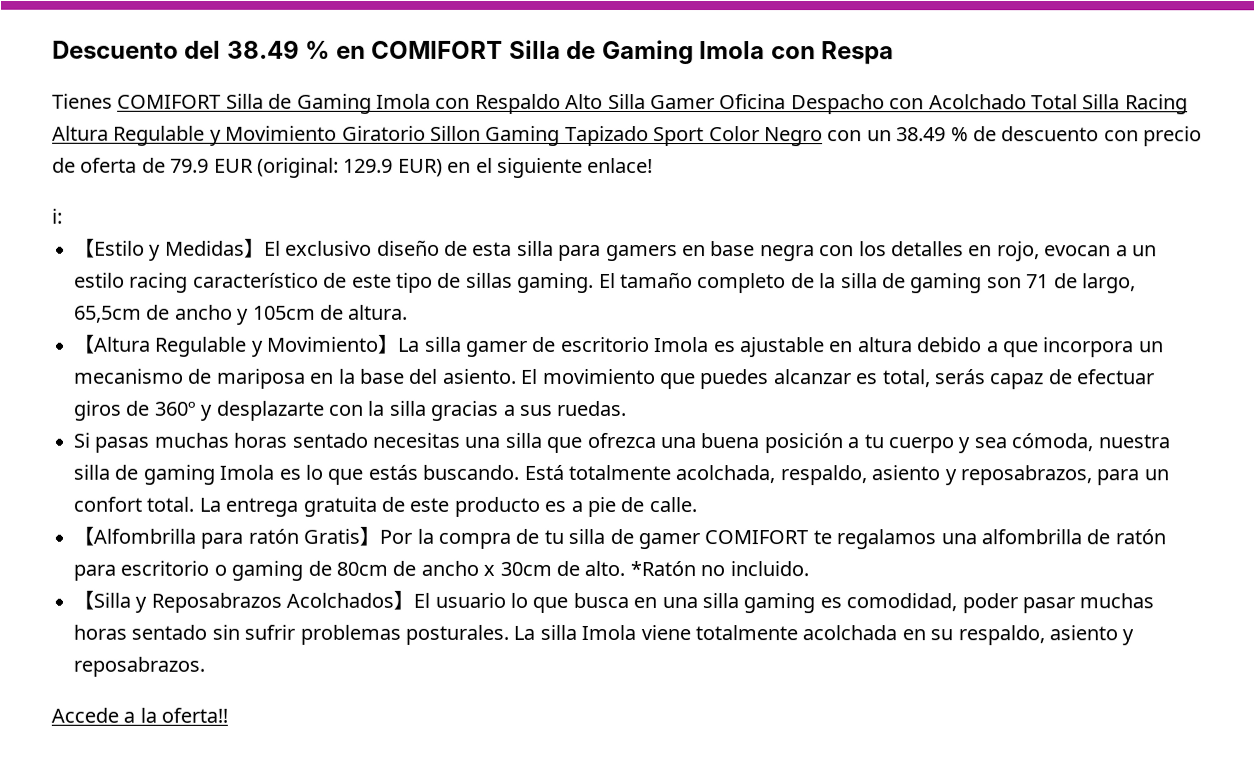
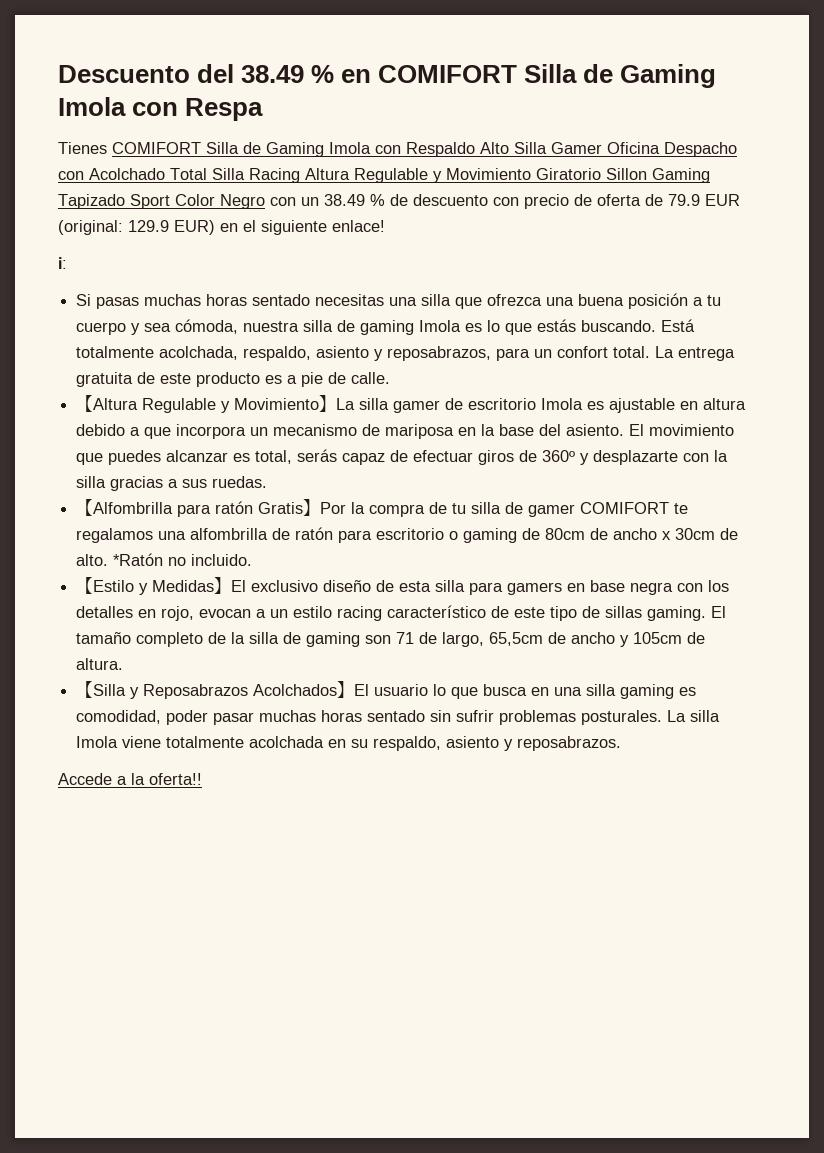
(63, 216) none -> [76,293,722,309] [76,319,696,335] [76,346,736,361] [76,372,391,387] [76,395,747,413] [76,424,735,439] [76,449,729,465] [76,476,268,491] [76,499,689,517] [76,527,739,543] [76,553,253,566] // Si pasas muchas horas sentado necesitas una silla que ofrezca una buena posición a tu cuerpo y sea cómoda, nuestra silla de gaming Imola es lo que estás buscando. Está totalmente acolchada, respaldo, asiento y reposabrazos, para un confort total. La entrega gratuita de este producto es a pie de calle. // 【Altura Regulable y Movimiento】La silla gamer de escritorio Imola es ajustable en altura debido a que incorpora un mecanismo de mariposa en la base del asiento. El movimiento que puedes alcanzar es total, serás capaz de efectuar giros de 360º y desplazarte con la silla gracias a sus ruedas. // 【Alfombrilla para ratón Gratis】Por la compra de tu silla de gamer COMIFORT te regalamos una alfombrilla de ratón para escritorio o gaming de 80cm de ancho x 30cm de alto. *Ratón no incluido.
[74,334,1164,358] [74,368,1156,390] [73,400,627,421] [73,432,1170,454] [73,464,1169,486] [73,496,697,517] [73,526,1166,550] [73,560,809,581] // 【Altura Regulable y Movimiento】La silla gamer de escritorio Imola es ajustable en altura debido a que incorpora un mecanismo de mariposa en la base del asiento. El movimiento que puedes alcanzar es total, serás capaz de efectuar giros de 360º y desplazarte con la silla gracias a sus ruedas. // Si pasas muchas horas sentado necesitas una silla que ofrezca una buena posición a tu cuerpo y sea cómoda, nuestra silla de gaming Imola es lo que estás buscando. Está totalmente acolchada, respaldo, asiento y reposabrazos, para un confort total. La entrega gratuita de este producto es a pie de calle. // 【Alfombrilla para ratón Gratis】Por la compra de tu silla de gamer COMIFORT te regalamos una alfombrilla de ratón para escritorio o gaming de 80cm de ancho x 30cm de alto. *Ratón no incluido. -> (124, 664) none

